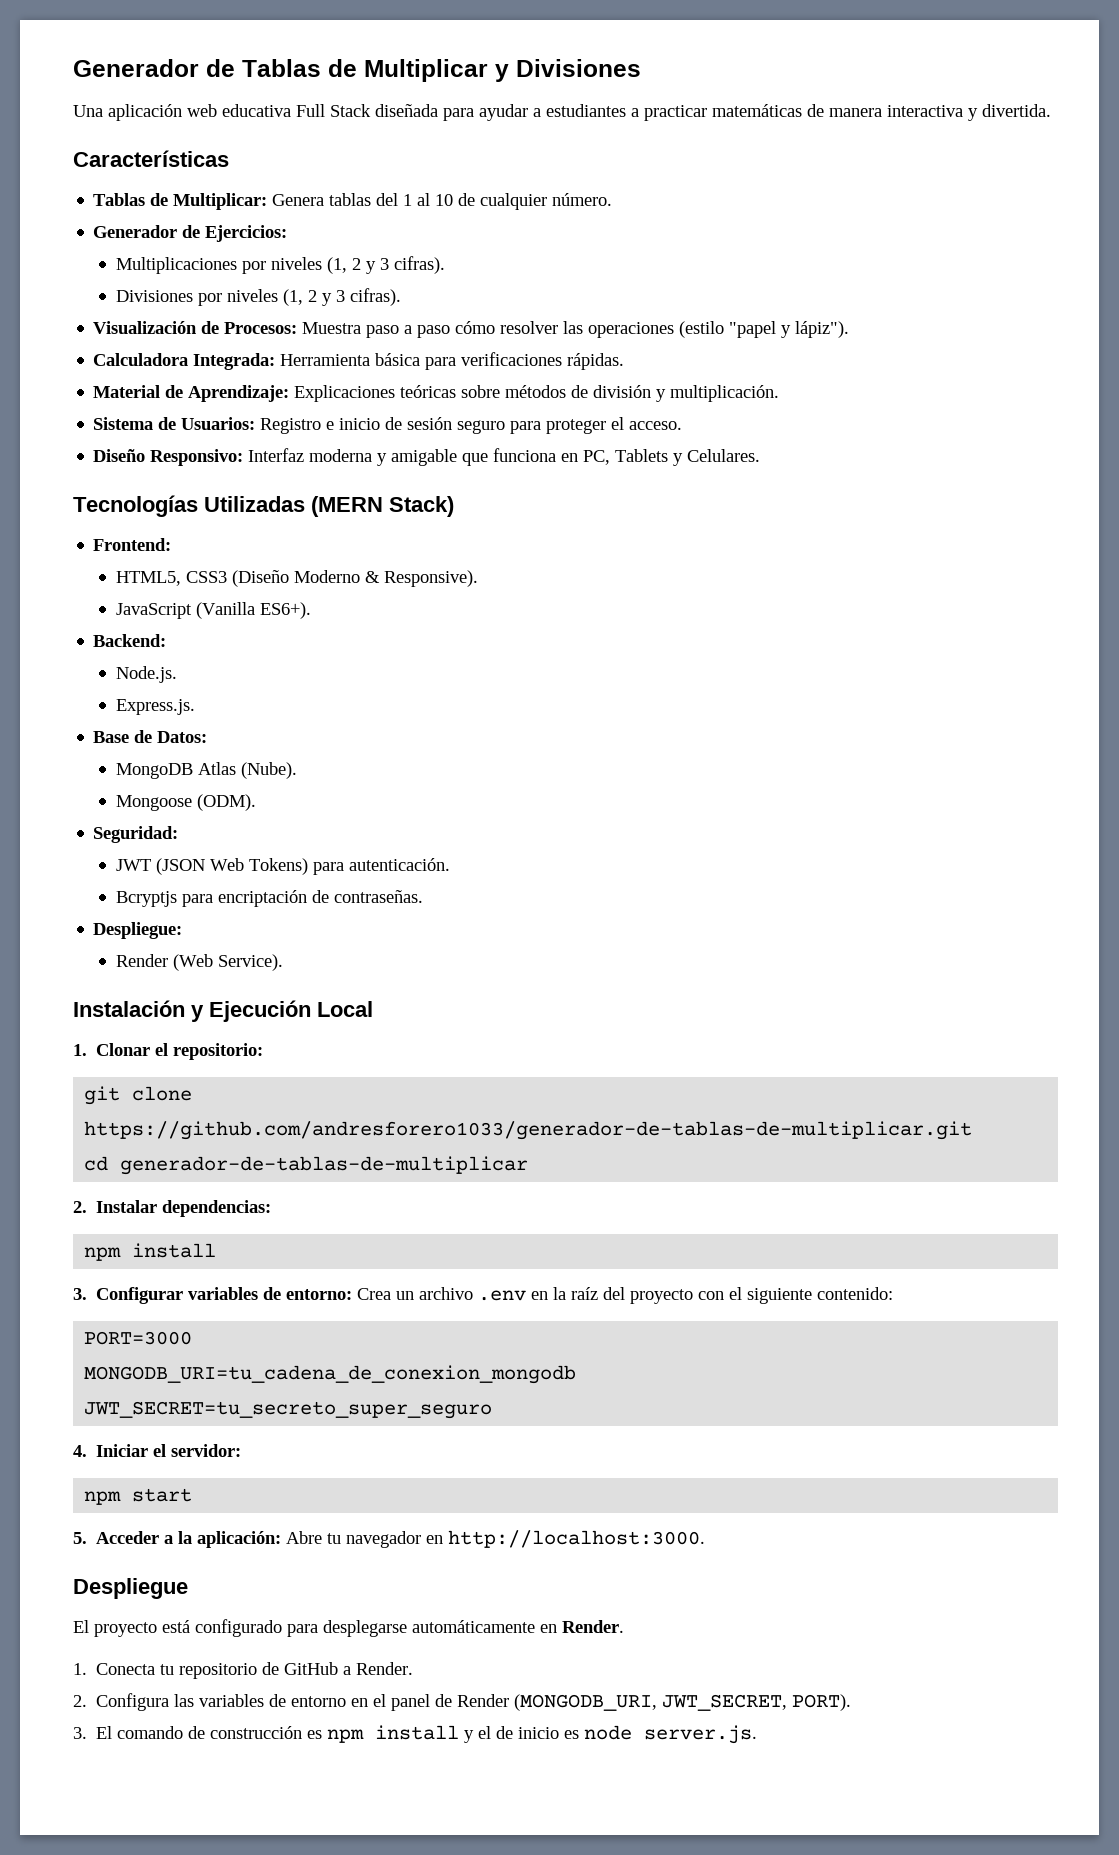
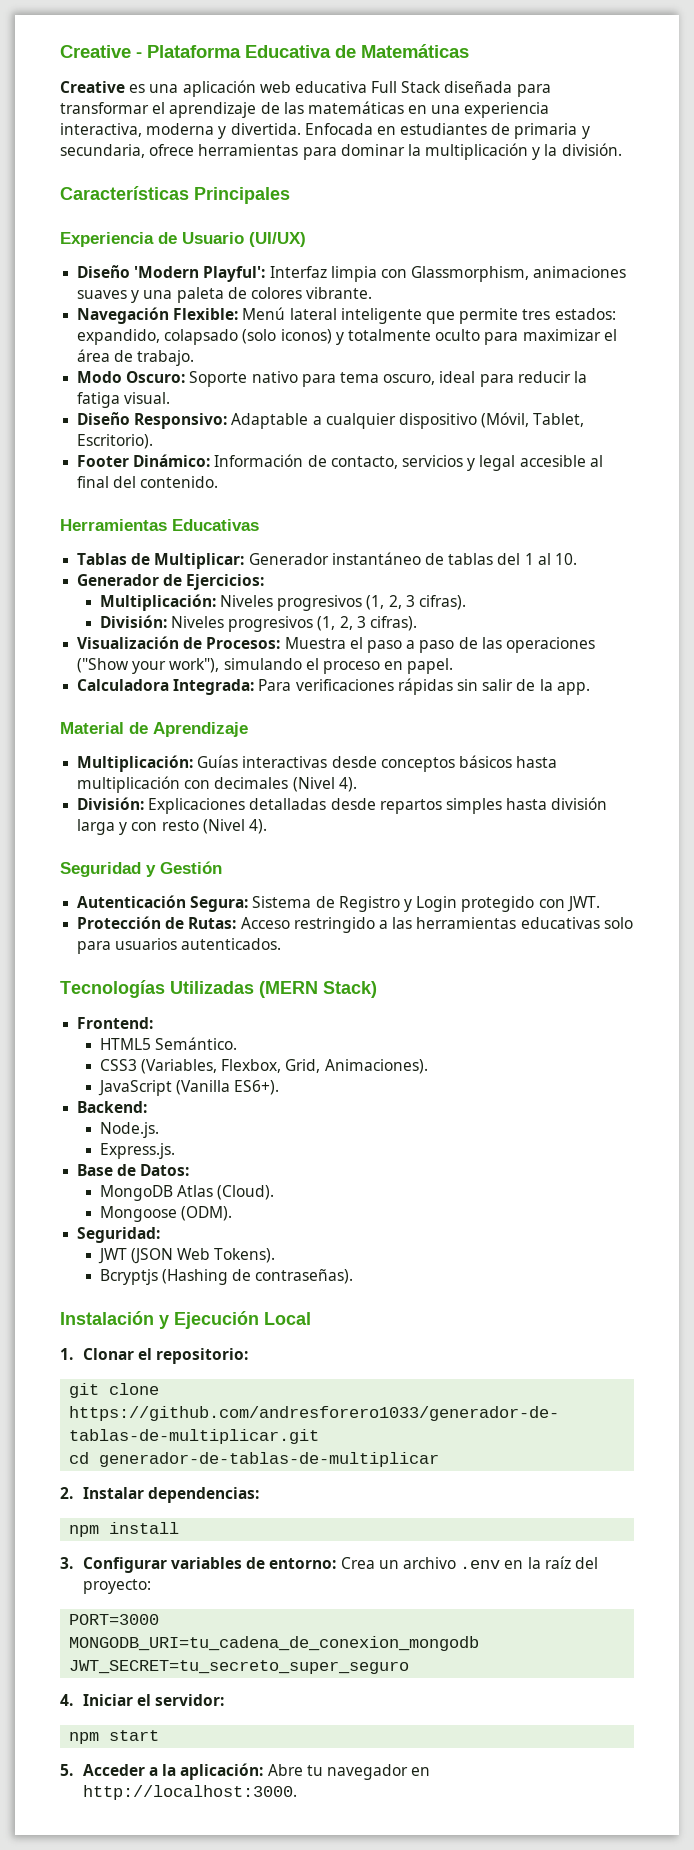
[73,59,641,82] [73,105,103,117] Generador de Tablas de Multiplicar y Divisiones // Una -> [60,44,469,58] [60,81,179,93] Creative - Plataforma Educativa de Matemáticas // Creative es una
[479,104,1051,121] [73,150,229,167] ayudar a estudiantes a practicar matemáticas de manera interactiva y divertida. // Características -> [60,101,550,118] [60,123,590,139] [60,143,622,160] [60,186,290,204] [60,232,306,247] [77,265,627,282] [77,287,373,303] [77,307,616,324] [77,329,617,345] [77,349,195,366] [77,371,587,387] [77,392,171,408] [77,412,585,429] [77,434,154,449] [77,454,603,471] [77,476,219,488] [60,519,259,531] transformar el aprendizaje de las matemáticas en una experiencia interactiva, moderna y divertida. Enfocada en estudiantes de primaria y secundaria, ofrece herramientas para dominar la multiplicación y la división. // Características Principales // Experiencia de Usuario (UI/UX) // Diseño 'Modern Playful': Interfaz limpia con Glassmorphism, animaciones suaves y una paleta de colores vibrante. // Navegación Flexible: Menú lateral inteligente que permite tres estados: expandido, colapsado (solo iconos) y totalmente oculto para maximizar el área de trabajo. // Modo Oscuro: Soporte nativo para tema oscuro, ideal para reducir la fatiga visual. // Diseño Responsivo: Adaptable a cualquier dispositivo (Móvil, Tablet, Escritorio). // Footer Dinámico: Información de contacto, servicios y legal accesible al final del contenido. // Herramientas Educativas
[272,194,325,206] Genera -> [248,552,444,565] Generador instantáneo de
[435,193,613,210] 10 de cualquier número. -> [554,553,577,565] 10.
[115,256,445,274] [115,289,332,306] Multiplicaciones por niveles (1, 2 y 3 cifras). // Divisiones por niveles (1, 2 y -> [99,594,467,611] [99,615,353,632] Multiplicación: Niveles progresivos (1, 2, 3 cifras). // División: Niveles progresivos (1, 2,
(362, 328) none -> [349,637,363,649] el
[455,321,850,338] [93,352,625,370] [93,385,780,402] [93,417,683,434] [93,448,761,466] cómo resolver las operaciones (estilo "papel y lápiz"). // Calculadora Integrada: Herramienta básica para verificaciones rápidas. // Material de Aprendizaje: Explicaciones teóricas sobre métodos de división y multiplicación. // Sistema de Usuarios: Registro e inicio de sesión seguro para proteger el acceso. // Diseño Responsivo: Interfaz moderna y amigable que funciona en PC, Tablets y Celulares. -> [458,637,595,653] [77,658,454,674] [77,678,590,695] [60,722,248,737] [77,755,558,772] [77,776,357,793] [77,797,608,814] [77,819,267,835] [60,861,222,877] [77,895,600,912] [77,916,633,933] [77,938,282,954] de las operaciones ("Show your work"), simulando el proceso en papel. // Calculadora Integrada: Para verificaciones rápidas sin salir de la app. // Material de Aprendizaje // Multiplicación: Guías interactivas desde conceptos básicos hasta multiplicación con decimales (Nivel 4). // División: Explicaciones detalladas desde repartos simples hasta división larga y con resto (Nivel 4). // Seguridad y Gestión // Autenticación Segura: Sistema de Registro y Login protegido con JWT. // Protección de Rutas: Acceso restringido a las herramientas educativas solo para usuarios autenticados.
[115,570,478,587] HTML5, CSS3 (Diseño Moderno & Responsive). -> [99,1037,238,1050] [99,1059,428,1074] HTML5 Semántico. // CSS3 (Variables, Flexbox, Grid, Animaciones).
[240,762,297,779] (Nube). -> [217,1185,275,1200] (Cloud).
[248,858,450,875] [115,890,423,907] [93,922,183,939] [115,954,283,971] Tokens) para autenticación. // Bcryptjs para encriptación de contraseñas. // Despliegue: // Render (Web Service). -> [214,1248,276,1263] [99,1269,354,1285] Tokens). // Bcryptjs (Hashing de contraseñas).
[630,1287,894,1304] proyecto con el siguiente contenido: -> [82,1579,151,1594] proyecto:
[73,1578,188,1599] [73,1619,624,1637] [73,1662,414,1679] [73,1693,852,1711] [73,1725,758,1744] // Despliegue // El proyecto está configurado para desplegarse automáticamente en Render. // 1. Conecta tu repositorio de GitHub a Render. // 2. Configura las variables de entorno en el panel de Render (MONGODB_URI, JWT_SECRET, PORT). // 3. El comando de construcción es npm install y el de inicio es node server.js. -> (297, 1792) none

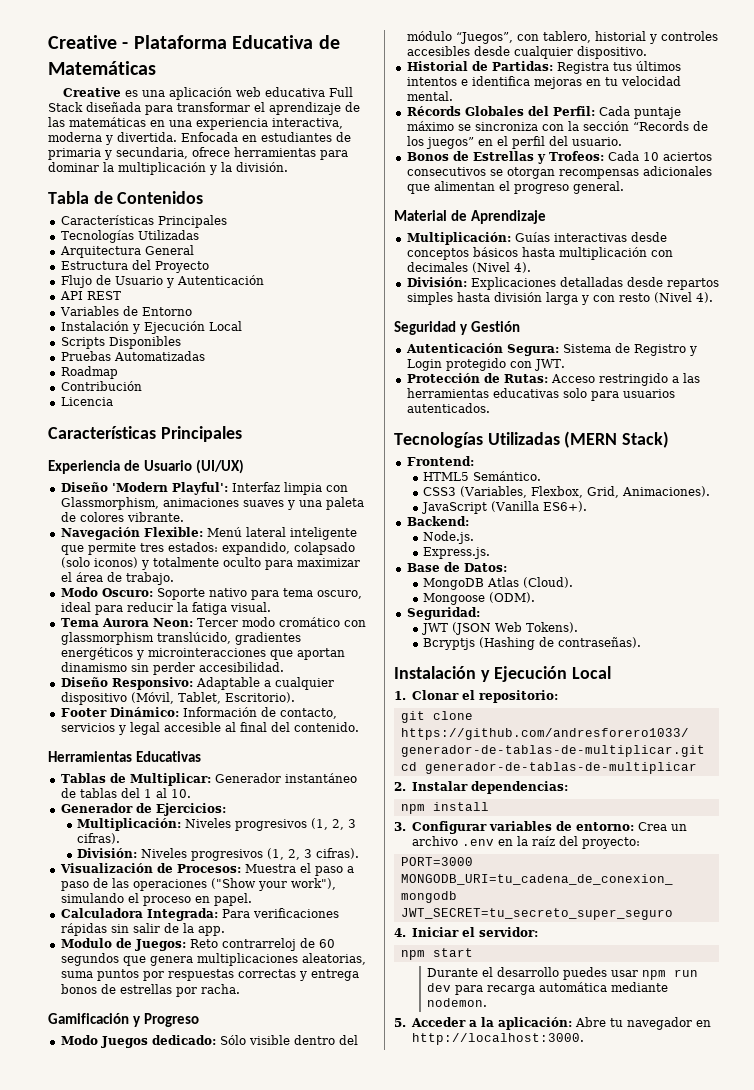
(622, 149) none -> [48,191,204,204] [60,215,227,228] [60,230,199,243] [59,245,194,258] [60,260,209,273] [60,275,264,288] [59,291,121,300] [59,306,192,316] [60,321,242,334] [60,336,181,349] [60,351,205,361] [60,366,118,379] [60,381,142,391] [60,397,113,406] // Tabla de Contenidos // Características Principales // Tecnologías Utilizadas // Arquitectura General // Estructura del Proyecto // Flujo de Usuario y Autenticación // API REST // Variables de Entorno // Instalación y Ejecución Local // Scripts Disponibles // Pruebas Automatizadas // Roadmap // Contribución // Licencia
(171, 398) none -> [60,617,366,627] [60,632,301,645] [60,647,345,660] [60,662,284,675] // Tema Aurora Neon: Tercer modo cromático con glassmorphism translúcido, gradientes energéticos y microinteracciones que aportan dinamismo sin perder accesibilidad.
(590, 688) none -> [60,938,335,951] [60,953,366,966] [60,969,359,981] [60,984,240,997] [48,1013,200,1027] [60,1035,358,1048] [406,31,718,44] [406,46,647,59] [406,61,681,74] [406,76,681,89] [406,91,453,101] [406,106,681,119] [406,121,708,131] [406,136,622,149] [406,151,712,164] [406,166,712,179] [406,181,624,194] // Modulo de Juegos: Reto contrarreloj de 60 segundos que genera multiplicaciones aleatorias, suma puntos por respuestas correctas y entrega bonos de estrellas por racha. // Gamificación y Progreso // Modo Juegos dedicado: Sólo visible dentro del módulo “Juegos”, con tablero, historial y controles accesibles desde cualquier dispositivo. // Historial de Partidas: Registra tus últimos intentos e identifica mejoras en tu velocidad mental. // Récords Globales del Perfil: Cada puntaje máximo se sincroniza con la sección “Records de los juegos” en el perfil del usuario. // Bonos de Estrellas y Trofeos: Cada 10 aciertos consecutivos se otorgan recompensas adicionales que alimentan el progreso general.
(160, 1735) none -> [426,967,698,980] [426,982,668,995] [426,998,487,1007] // Durante el desarrollo puedes usar npm run dev para recarga automática mediante nodemon.

